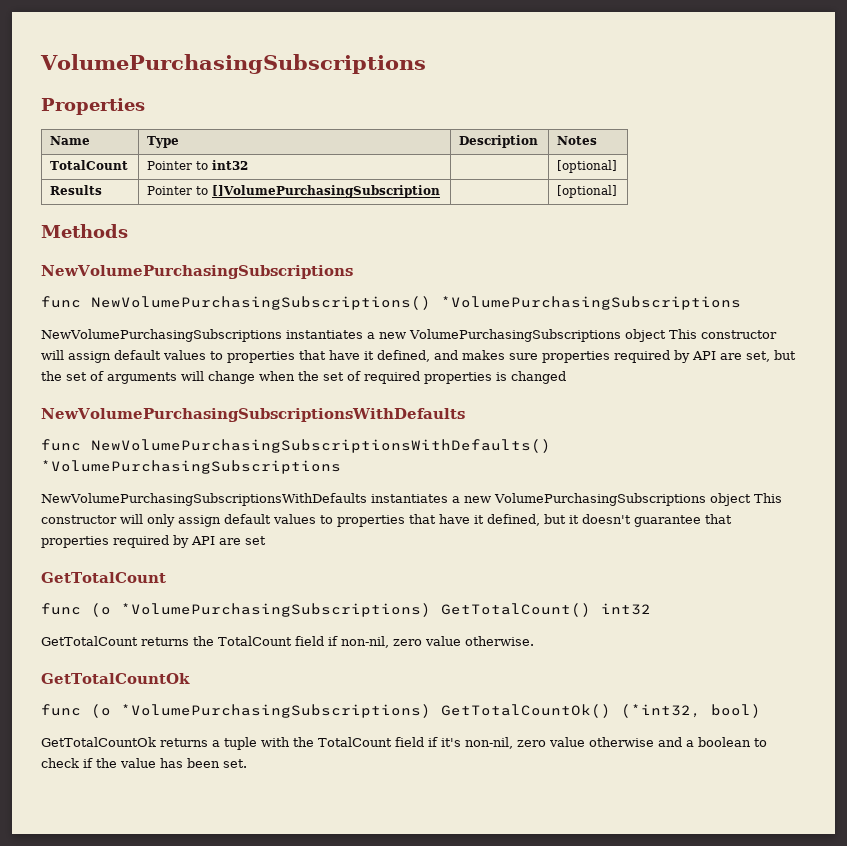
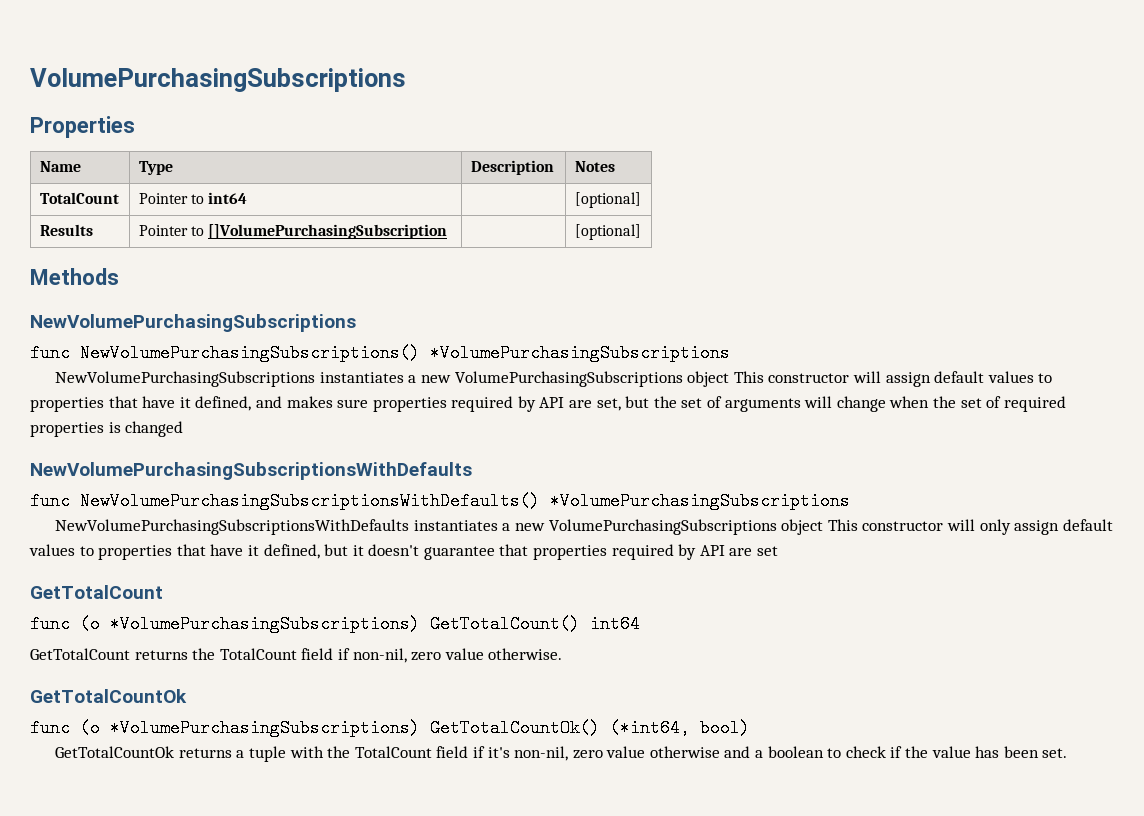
[212,160,249,170] int32 -> [208,192,248,204] int64
[601,603,651,615] int32 -> [590,615,640,633] int64
[621,704,701,718] (*int32, -> [610,719,690,737] (*int64,

